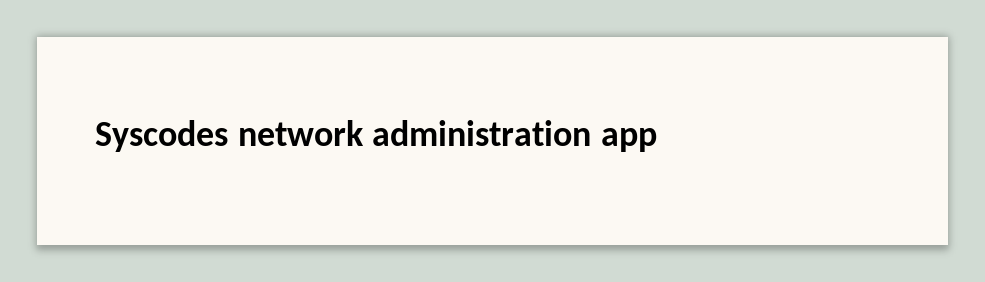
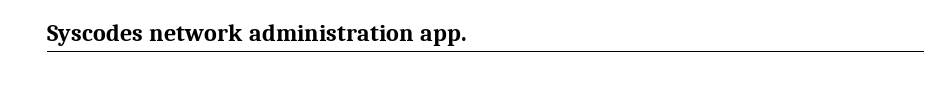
[601,128,658,152] app -> [420,29,468,46] app.

